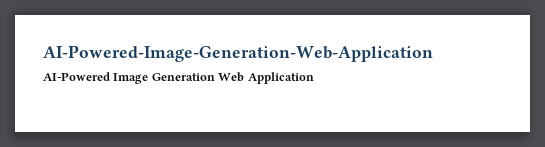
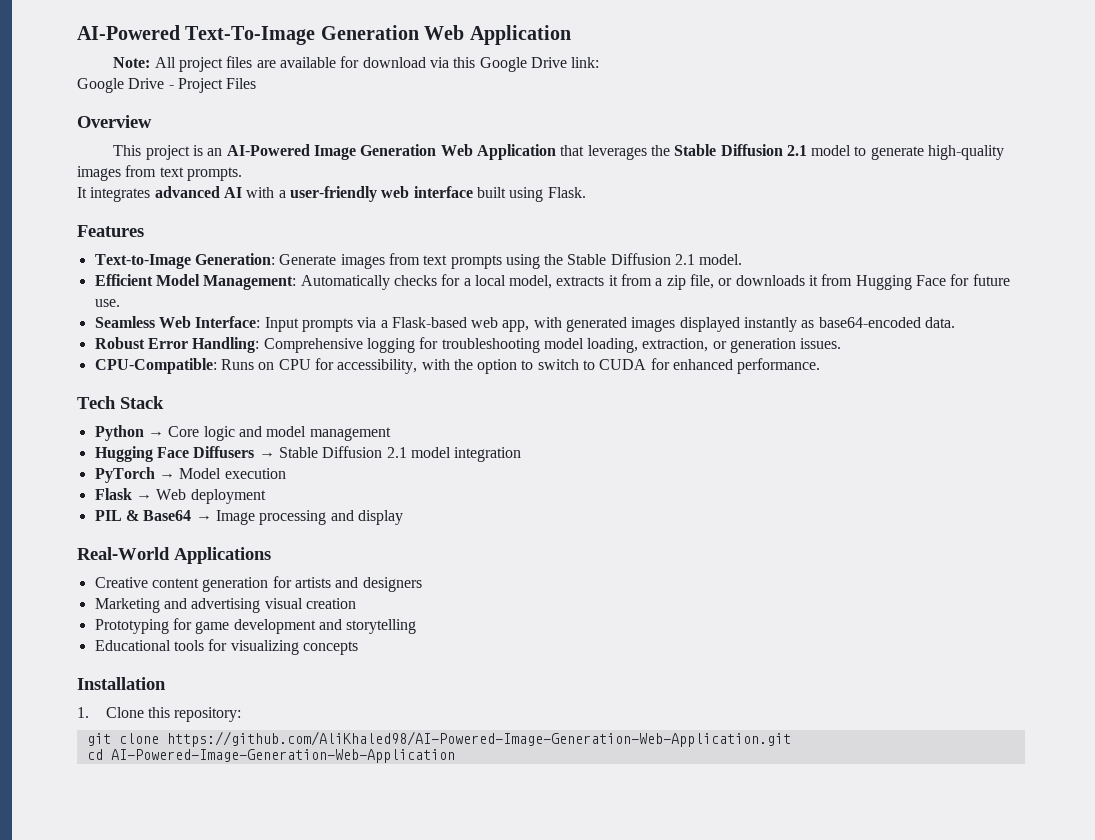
[43,45,433,62] AI-Powered-Image-Generation-Web-Application // -> [77,25,571,45] [113,56,600,72] [77,78,257,93] [77,115,152,128] [113,145,223,160] AI-Powered Text-To-Image Generation Web Application // Note: All project files are available for download via this Google Drive link: // Google Drive - Project Files // Overview // This project is an
(314, 78) none -> [560,144,1005,160] [77,165,242,181] [77,186,586,202] [77,225,144,237] [94,253,743,269] [94,274,1010,290] [94,299,120,307] [94,316,956,332] [94,337,842,353] [94,358,821,374] [77,396,164,409] [94,425,391,441] [94,446,522,462] [94,467,286,483] [94,488,266,504] [94,510,403,525] [77,547,271,564] [94,576,422,592] [94,598,356,613] [94,618,417,634] [94,639,358,655] [77,677,166,690] [77,707,242,722] [86,731,791,747] [86,749,455,763] that leverages the Stable Diffusion 2.1 model to generate high-quality images from text prompts. // It integrates advanced AI with a user-friendly web interface built using Flask. // Features // Text-to-Image Generation: Generate images from text prompts using the Stable Diffusion 2.1 model. // Efficient Model Management: Automatically checks for a local model, extracts it from a zip file, or downloads it from Hugging Face for future use. // Seamless Web Interface: Input prompts via a Flask-based web app, with generated images displayed instantly as base64-encoded data. // Robust Error Handling: Comprehensive logging for troubleshooting model loading, extraction, or generation issues. // CPU-Compatible: Runs on CPU for accessibility, with the option to switch to CUDA for enhanced performance. // Tech Stack // Python → Core logic and model management // Hugging Face Diffusers → Stable Diffusion 2.1 model integration // PyTorch → Model execution // Flask → Web deployment // PIL & Base64 → Image processing and display // Real-World Applications // Creative content generation for artists and designers // Marketing and advertising visual creation // Prototyping for game development and storytelling // Educational tools for visualizing concepts // Installation // 1. Clone this repository: // git clone https://github.com/AliKhaled98/AI-Powered-Image-Generation-Web-Application.git // cd AI-Powered-Image-Generation-Web-Application

